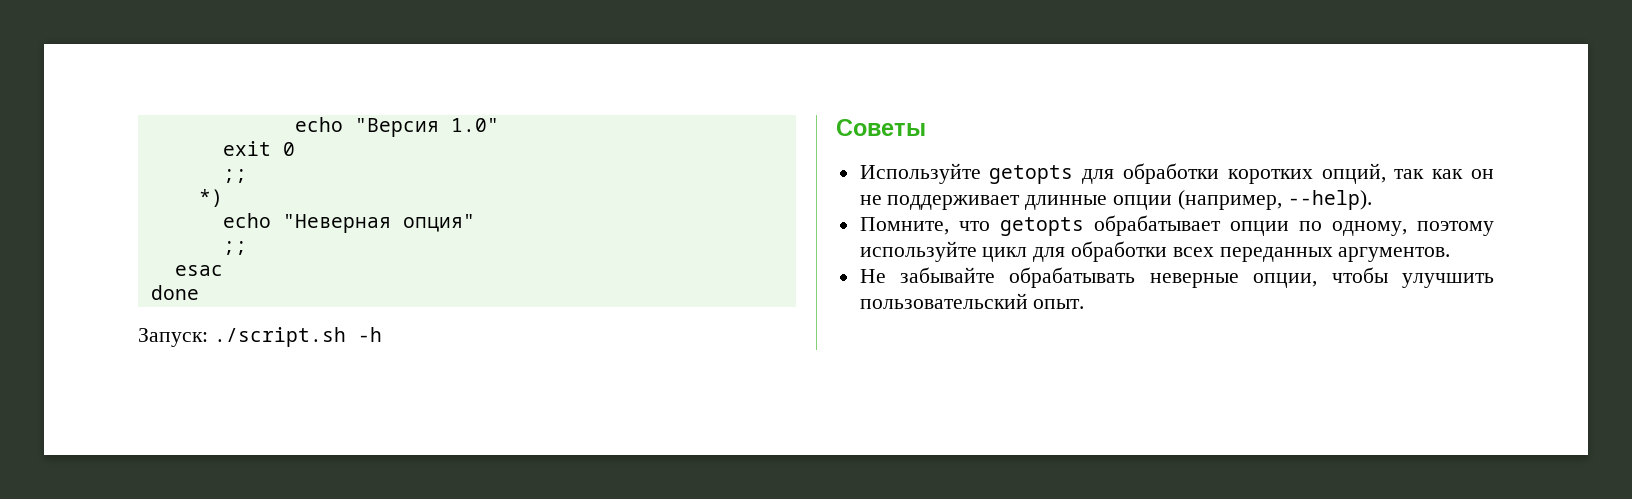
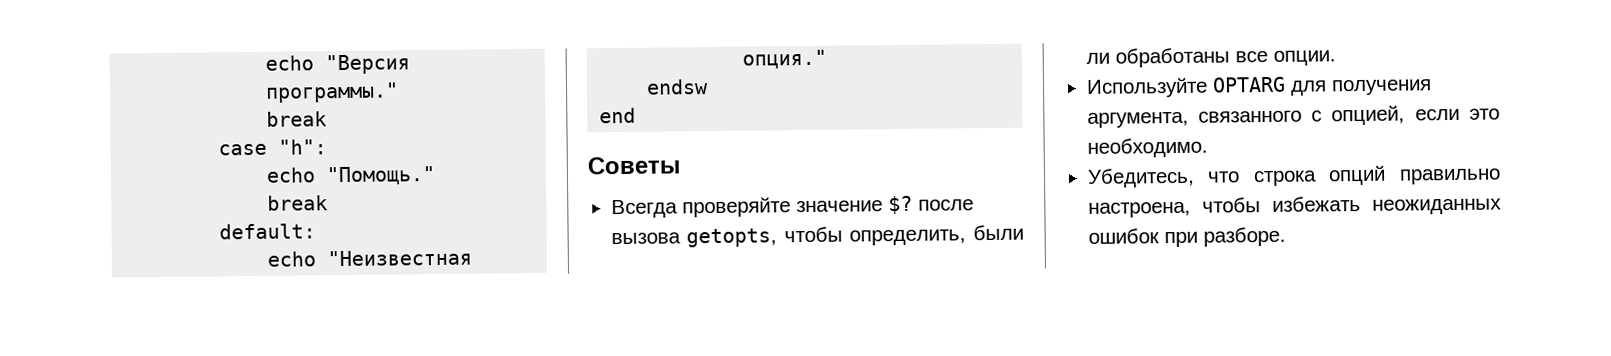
[450,118,499,132] [222,141,295,156] [222,169,247,183] [198,189,223,207] [222,213,475,233] [222,241,247,255] [174,265,223,276] [150,285,199,300] [138,327,382,347] [836,119,926,136] [859,163,1494,184] [859,190,1372,210] [859,215,1494,236] [859,241,1451,262] [859,267,1494,288] [859,293,1085,309] 1.0" // exit 0 // ;; // *) // echo "Неверная опция" // ;; // esac // done // Запуск: ./script.sh -h // Советы // Используйте getopts для обработки коротких опций, так как он не поддерживает длинные опции (например, --help). // Помните, что getopts обрабатывает опции по одному, поэтому используйте цикл для обработки всех переданных аргументов. // Не забывайте обрабатывать неверные опции, чтобы улучшить пользовательский опыт. -> [265,82,400,103] [266,111,328,127] [218,139,328,156] [266,165,437,186] [267,195,329,211] [219,223,317,240] [267,249,473,267] [742,49,828,69] [646,79,710,95] [599,107,637,124] [587,156,681,175] [610,195,974,219] [610,224,1024,248] [1085,47,1336,68] [1085,76,1432,98] [1086,105,1500,128] [1086,137,1208,158] [1086,165,1501,188] [1087,195,1502,218] [1087,226,1286,248] программы." // break // case "h": // echo "Помощь." // break // default: // echo "Неизвестная опция." // endsw // end // Советы // Всегда проверяйте значение $? после вызова getopts, чтобы определить, были ли обработаны все опции. // Используйте OPTARG для получения аргумента, связанного с опцией, если это необходимо. // Убедитесь, что строка опций правильно настроена, чтобы избежать неожиданных ошибок при разборе.

